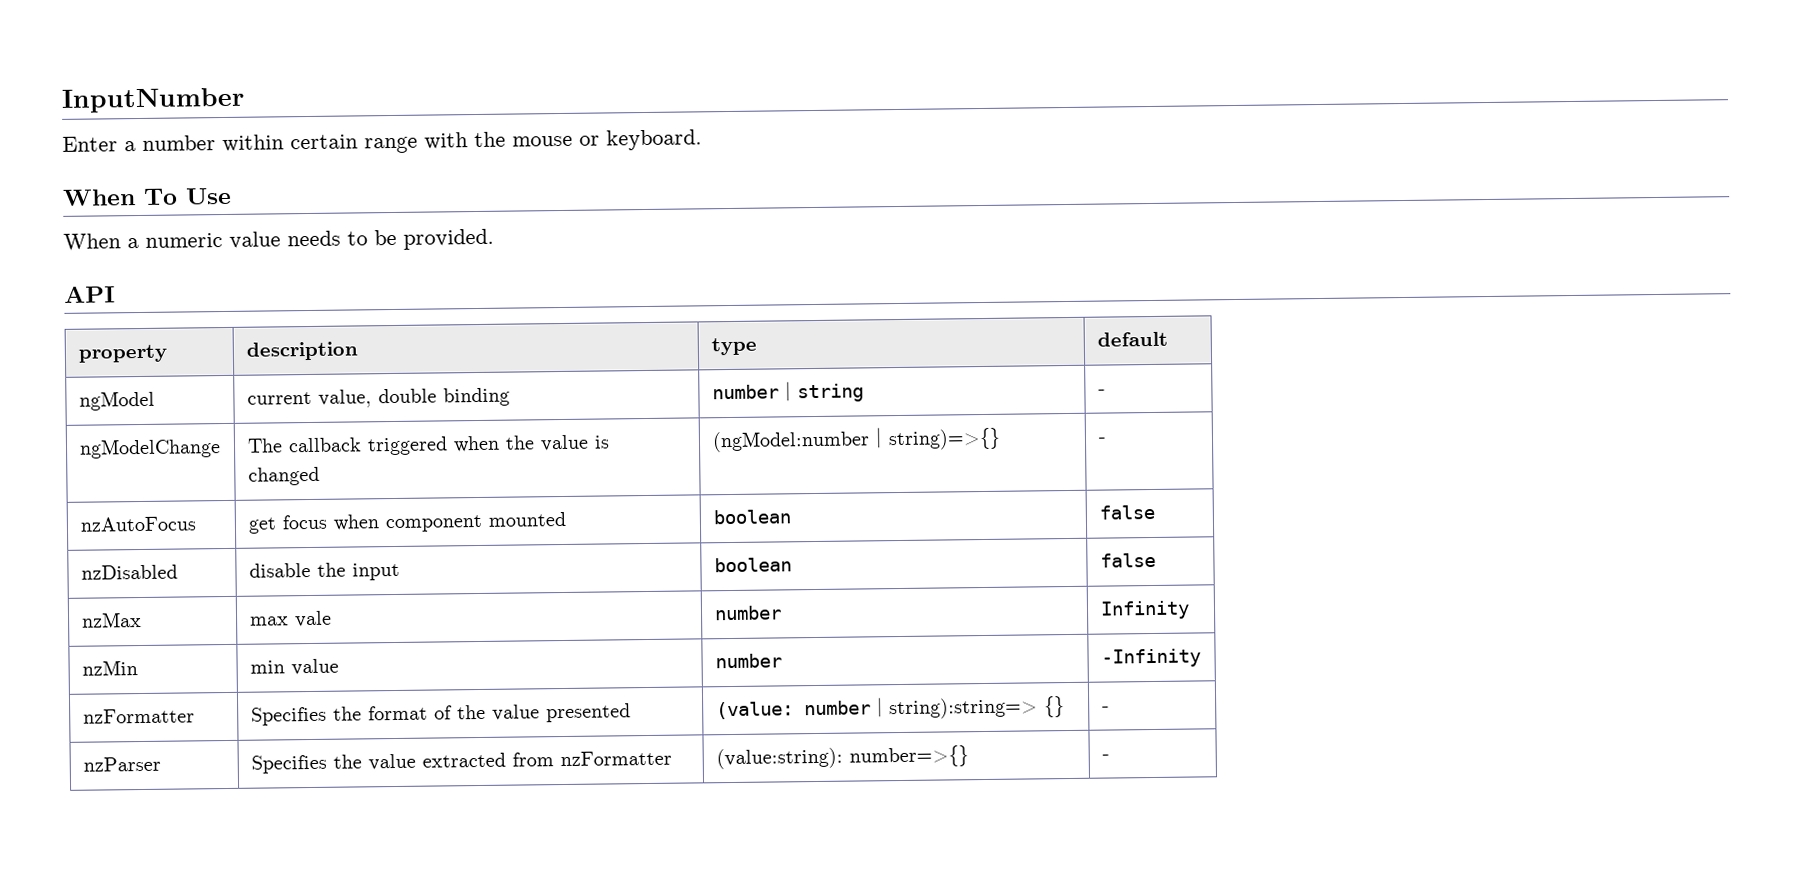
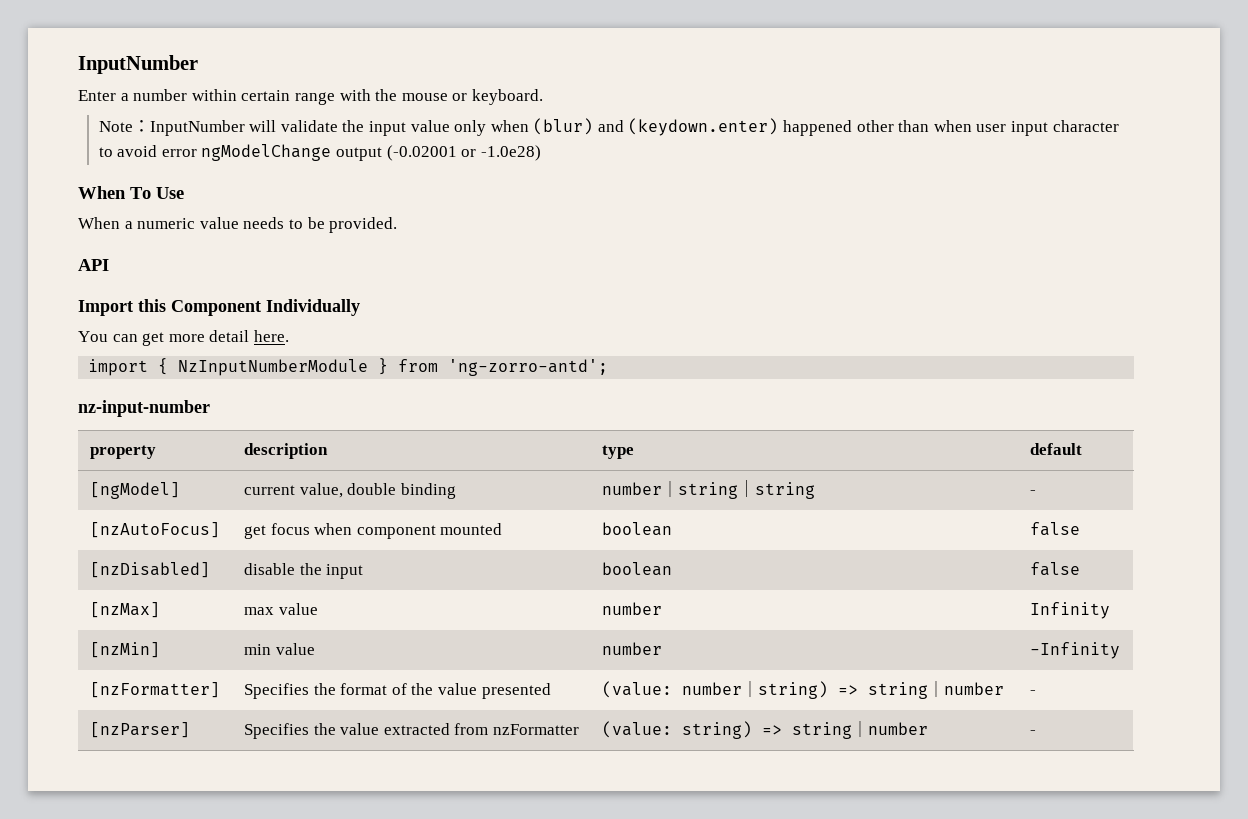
(702, 140) none -> [98,118,1119,136] [98,144,541,161] // Note：InputNumber will validate the input value only when (blur) and (keydown.enter) happened other than when user input character to avoid error ngModelChange output (-0.02001 or -1.0e28)
(115, 294) none -> [78,299,360,316] [78,330,289,346] [88,358,609,376] [78,400,210,417] // Import this Component Individually // You can get more detail here. // import { NzInputNumberModule } from 'ng-zorro-antd'; // nz-input-number
[78,390,155,411] ngModel -> [89,482,180,499] [ngModel]
[1097,389,1106,395] [78,438,221,459] [246,434,610,456] [247,466,320,486] [711,427,1001,453] [1097,437,1107,443] [79,516,196,532] | - // ngModelChange | The callback triggered when the value is changed | (ngModel:number｜string)=>{} | - // nzAutoFocus -> [737,480,815,499] [1029,490,1036,495] [89,522,220,538] ｜string | - // [nzAutoFocus]
[80,564,178,580] nzDisabled -> [89,562,210,578] [nzDisabled]
[80,612,142,628] nzMax -> [89,602,160,618] [nzMax]
[293,610,332,628] vale -> [278,603,318,615] value
[81,660,138,676] nzMin -> [89,642,160,658] [nzMin]
[82,708,195,724] nzFormatter -> [89,682,220,698] [nzFormatter]
[888,696,1065,720] [1101,706,1110,712] [82,756,161,772] string):string=> {} | - // nzParser -> [757,681,1004,699] [1029,690,1036,695] [89,722,190,738] string) => string｜number | - // [nzParser]
[715,745,969,770] (value:string): number=>{} -> [601,721,928,739] (value: string) => string｜number

